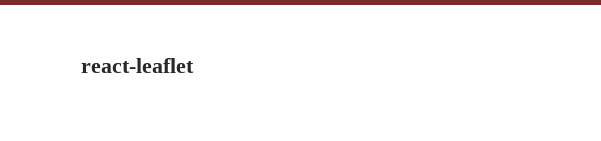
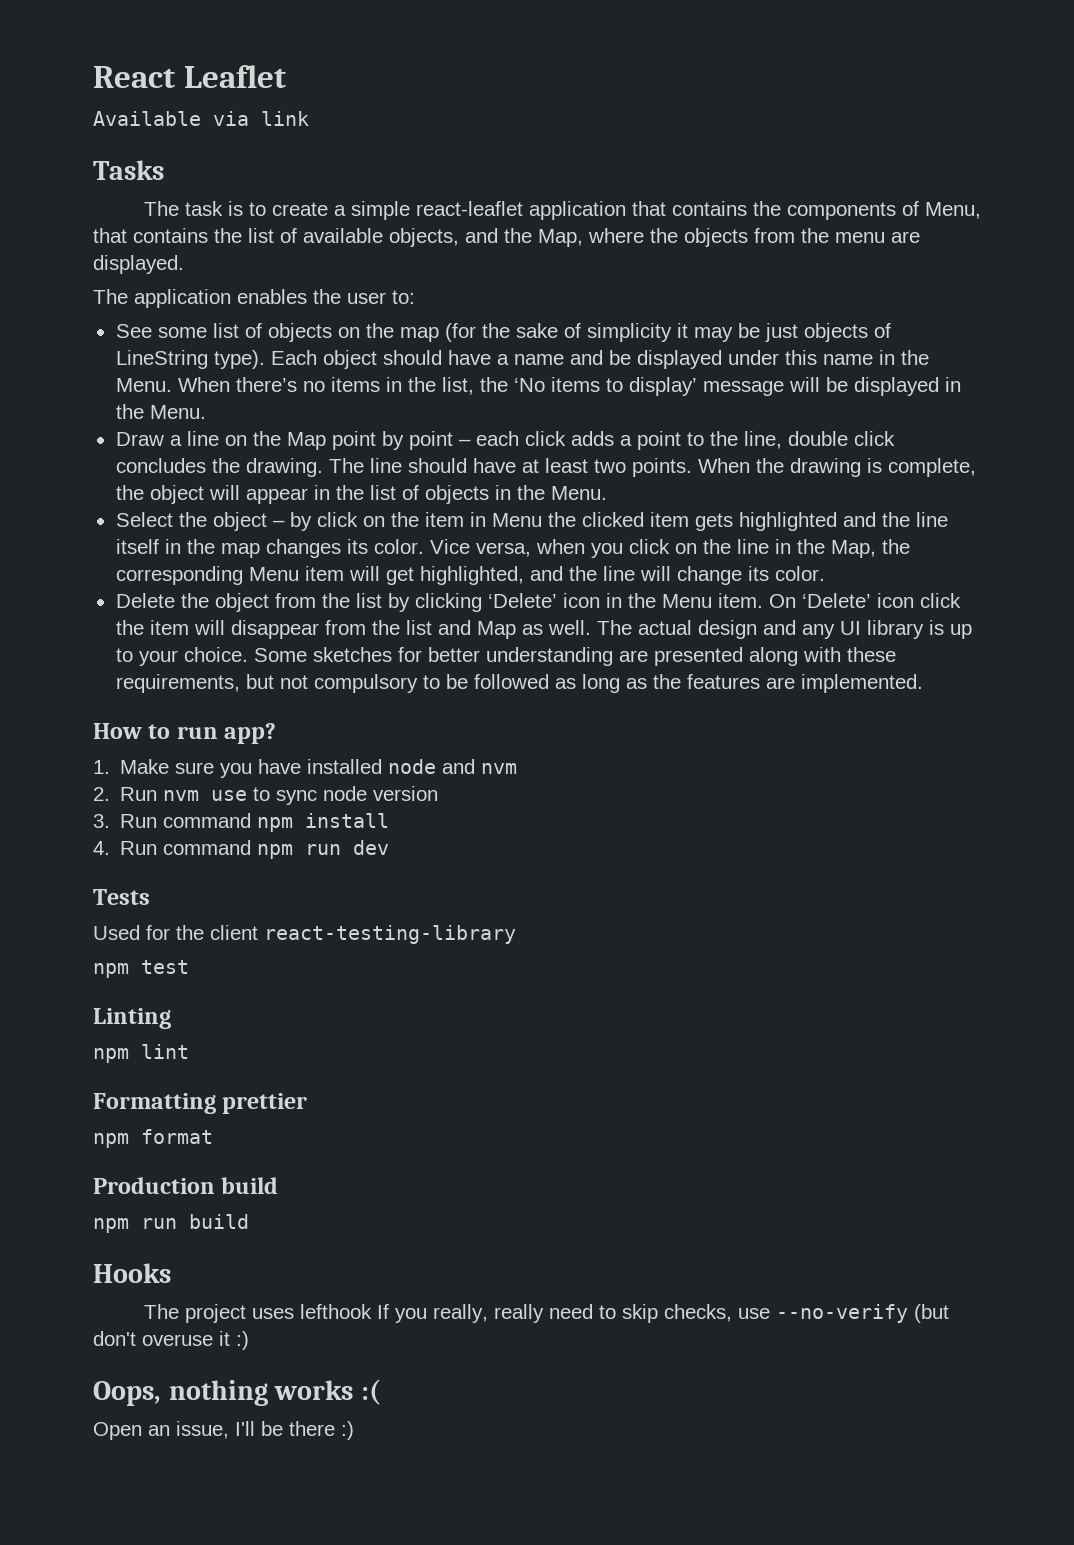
[81,58,194,73] react-leaflet -> [93,65,286,88] [93,111,309,126] [93,160,164,180] [143,201,981,220] [93,228,920,247] [93,255,184,274] [93,289,415,308] [115,323,891,342] [115,350,929,369] [115,377,961,396] [115,404,206,419] [115,431,895,450] [115,458,976,477] [115,485,607,504] [115,512,948,531] [115,539,910,558] [115,566,825,585] [115,593,961,612] [115,620,972,639] [115,647,896,666] [115,674,923,693] [93,723,277,744] [93,759,518,778] [93,786,439,805] [93,813,390,832] [93,840,390,859] [93,889,150,905] [93,925,516,944] [93,960,189,978] [93,1008,171,1029] [93,1044,189,1063] [93,1093,308,1114] [93,1129,213,1148] [93,1177,279,1194] [93,1214,249,1233] [93,1263,171,1283] [143,1304,949,1323] [93,1331,249,1350] [93,1379,380,1406] [93,1421,354,1440] React Leaflet // Available via link // Tasks // The task is to create a simple react-leaflet application that contains the components of Menu, that contains the list of available objects, and the Map, where the objects from the menu are displayed. // The application enables the user to: // See some list of objects on the map (for the sake of simplicity it may be just objects of LineString type). Each object should have a name and be displayed under this name in the Menu. When there’s no items in the list, the ‘No items to display’ message will be displayed in the Menu. // Draw a line on the Map point by point – each click adds a point to the line, double click concludes the drawing. The line should have at least two points. When the drawing is complete, the object will appear in the list of objects in the Menu. // Select the object – by click on the item in Menu the clicked item gets highlighted and the line itself in the map changes its color. Vice versa, when you click on the line in the Map, the corresponding Menu item will get highlighted, and the line will change its color. // Delete the object from the list by clicking ‘Delete’ icon in the Menu item. On ‘Delete’ icon click the item will disappear from the list and Map as well. The actual design and any UI library is up to your choice. Some sketches for better understanding are presented along with these requirements, but not compulsory to be followed as long as the features are implemented. // How to run app? // 1. Make sure you have installed node and nvm // 2. Run nvm use to sync node version // 3. Run command npm install // 4. Run command npm run dev // Tests // Used for the client react-testing-library // npm test // Linting // npm lint // Formatting prettier // npm format // Production build // npm run build // Hooks // The project uses lefthook If you really, really need to skip checks, use --no-verify (but don't overuse it :) // Oops, nothing works :( // Open an issue, I'll be there :)

